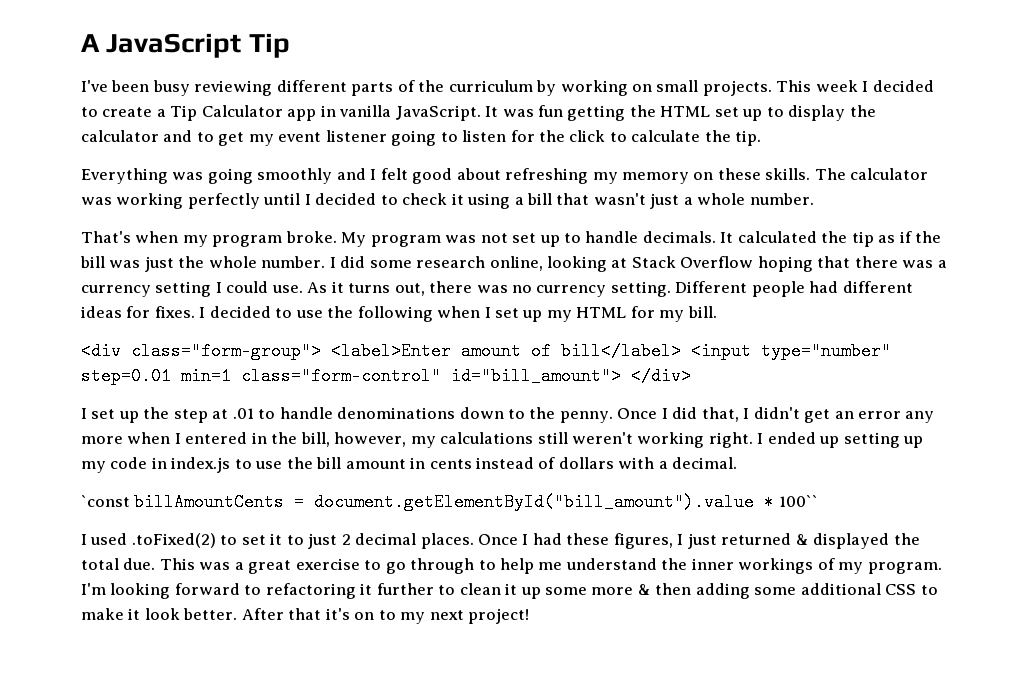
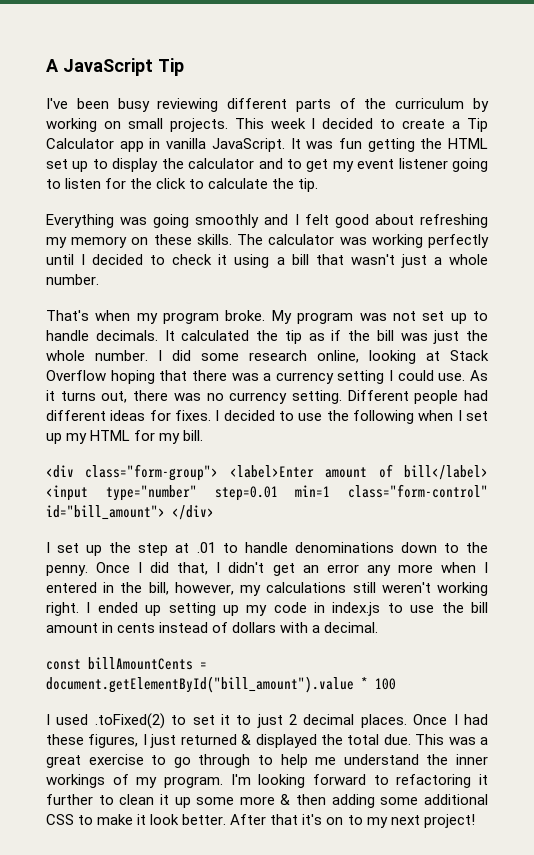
[81,495,130,507] `const -> [46,659,81,670] const
[778,495,818,507] 100`` -> [375,678,396,690] 100

